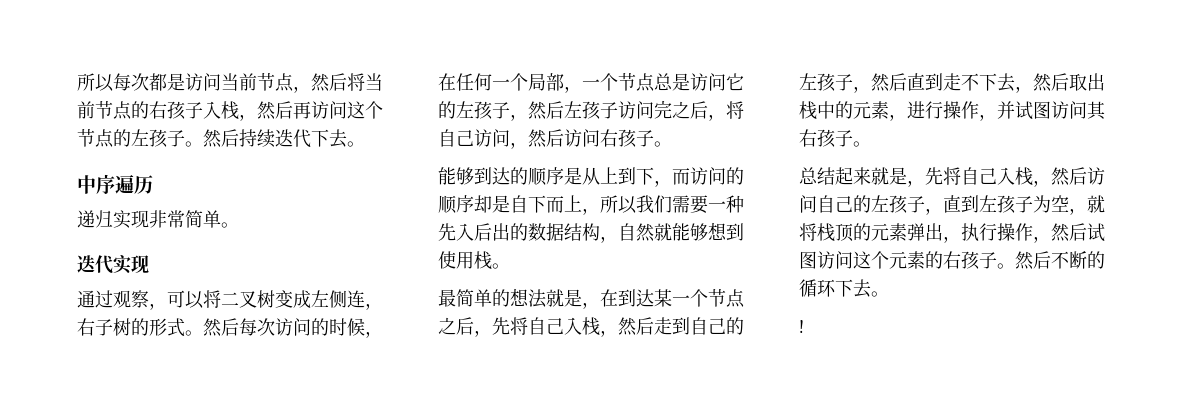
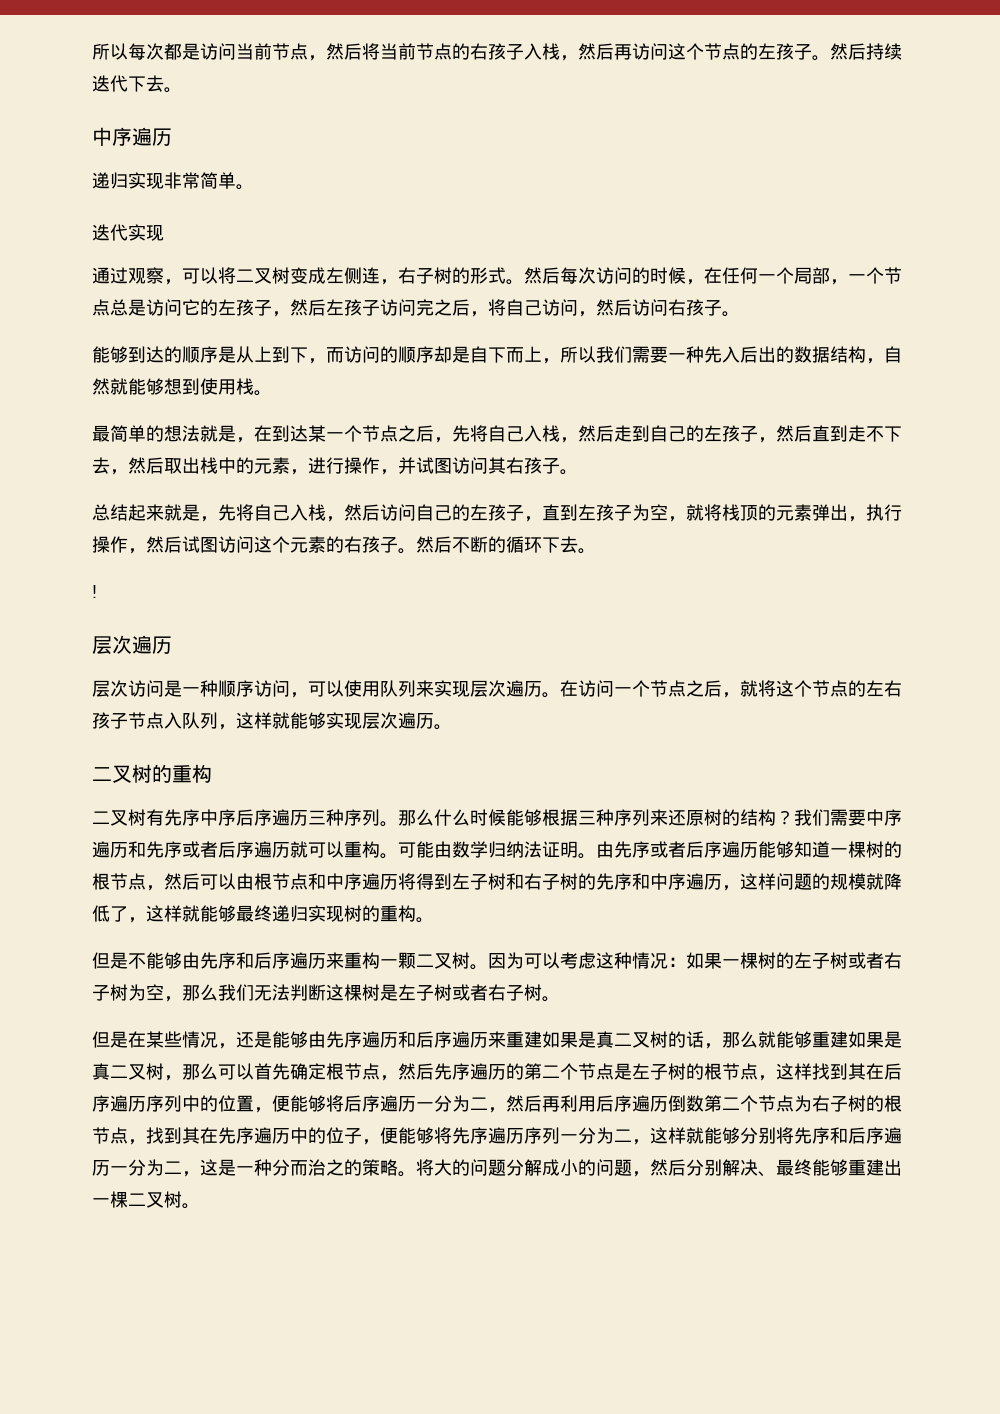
(804, 326) none -> [92,635,172,655] [92,680,902,698] [92,712,452,730] [92,764,212,783] [92,809,902,827] [92,841,902,859] [92,873,902,891] [92,905,434,923] [92,952,902,970] [92,984,560,1002] [92,1031,902,1049] [92,1063,902,1081] [92,1095,902,1113] [92,1127,902,1145] [92,1159,902,1177] [92,1191,200,1209] // 层次遍历 // 层次访问是一种顺序访问，可以使用队列来实现层次遍历。在访问一个节点之后，就将这个节点的左右孩子节点入队列，这样就能够实现层次遍历。 // 二叉树的重构 // 二叉树有先序中序后序遍历三种序列。那么什么时候能够根据三种序列来还原树的结构？我们需要中序遍历和先序或者后序遍历就可以重构。可能由数学归纳法证明。由先序或者后序遍历能够知道一棵树的根节点，然后可以由根节点和中序遍历将得到左子树和右子树的先序和中序遍历，这样问题的规模就降低了，这样就能够最终递归实现树的重构。 // 但是不能够由先序和后序遍历来重构一颗二叉树。因为可以考虑这种情况：如果一棵树的左子树或者右子树为空，那么我们无法判断这棵树是左子树或者右子树。 // 但是在某些情况，还是能够由先序遍历和后序遍历来重建如果是真二叉树的话，那么就能够重建如果是真二叉树，那么可以首先确定根节点，然后先序遍历的第二个节点是左子树的根节点，这样找到其在后序遍历序列中的位置，便能够将后序遍历一分为二，然后再利用后序遍历倒数第二个节点为右子树的根节点，找到其在先序遍历中的位子，便能够将先序遍历序列一分为二，这样就能够分别将先序和后序遍历一分为二，这是一种分而治之的策略。将大的问题分解成小的问题，然后分别解决、最终能够重建出一棵二叉树。

